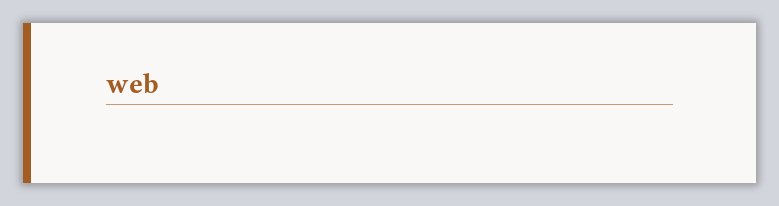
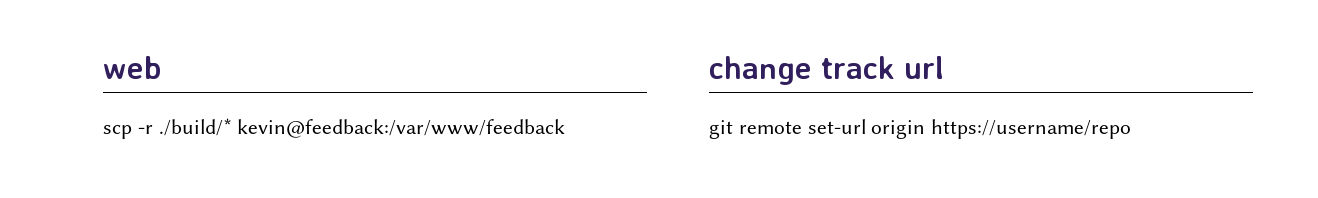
(159, 83) none -> [103,118,566,139] [709,56,944,85] [709,119,1132,139] // scp -r ./build/* kevin@feedback:/var/www/feedback // change track url // git remote set-url origin https://username/repo

